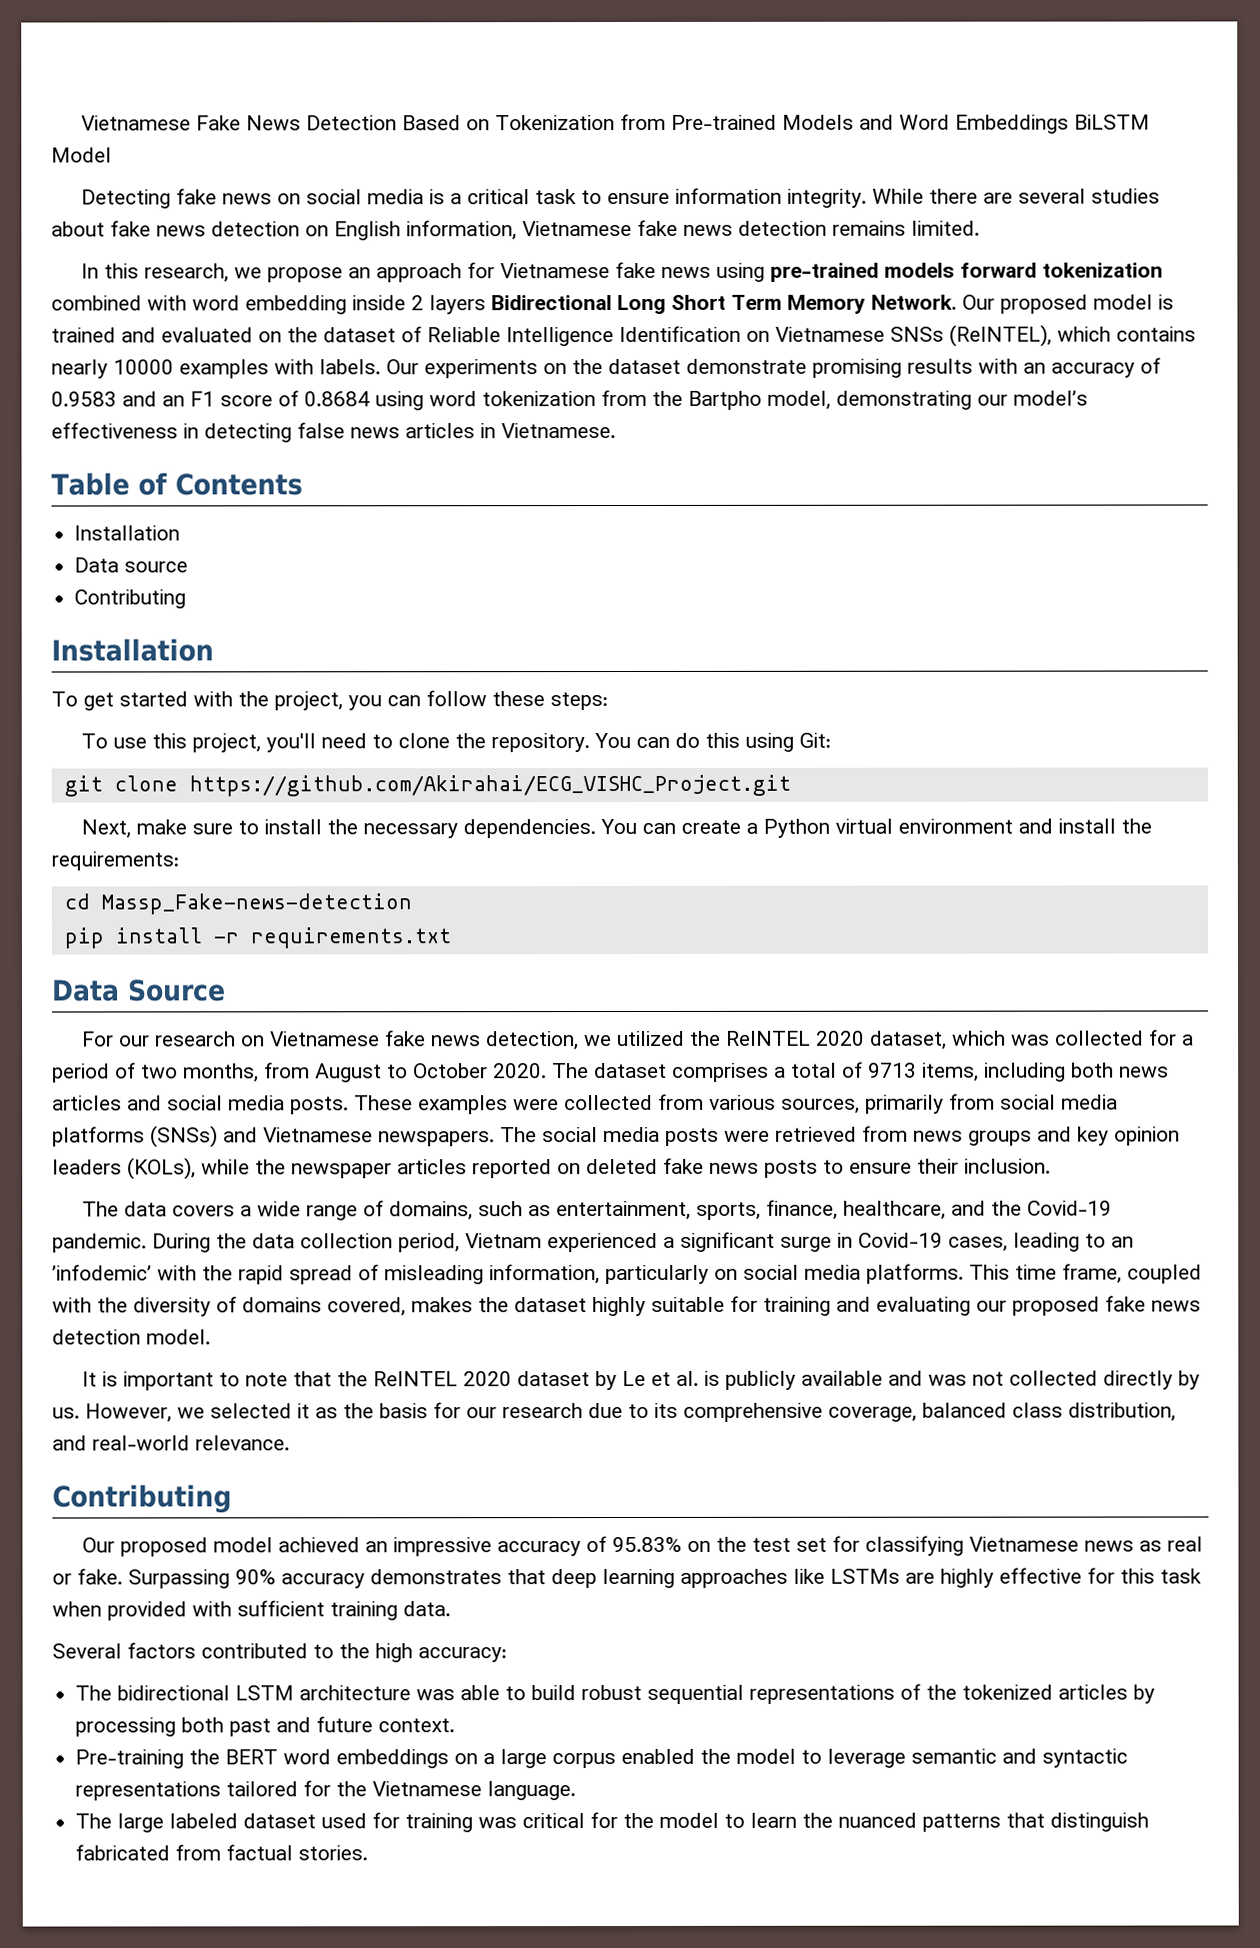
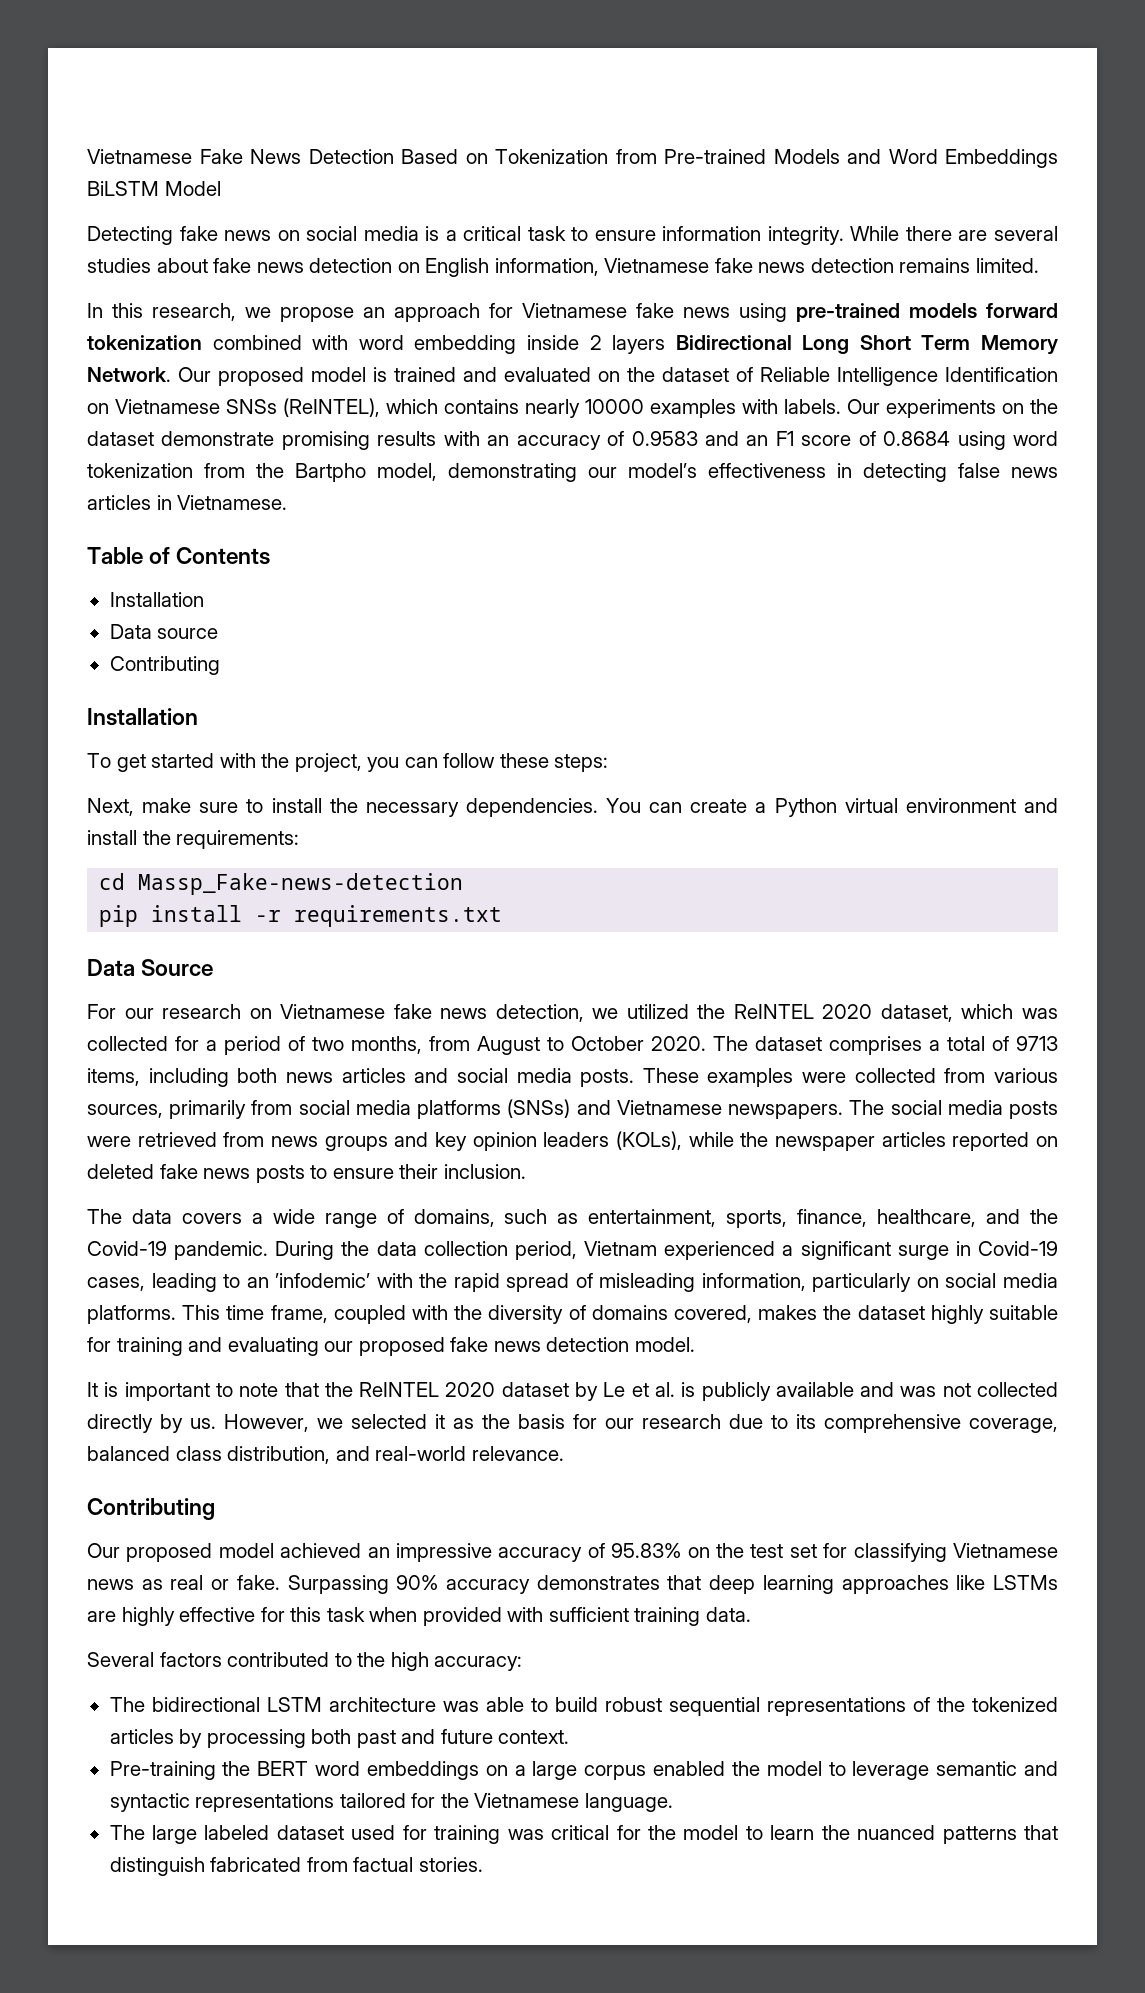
[80,732,831,753] [63,774,791,797] // To use this project, you'll need to clone the repository. You can do this using Git: // git clone https://github.com/Akirahai/ECG_VISHC_Project.git -> (609, 763) none

